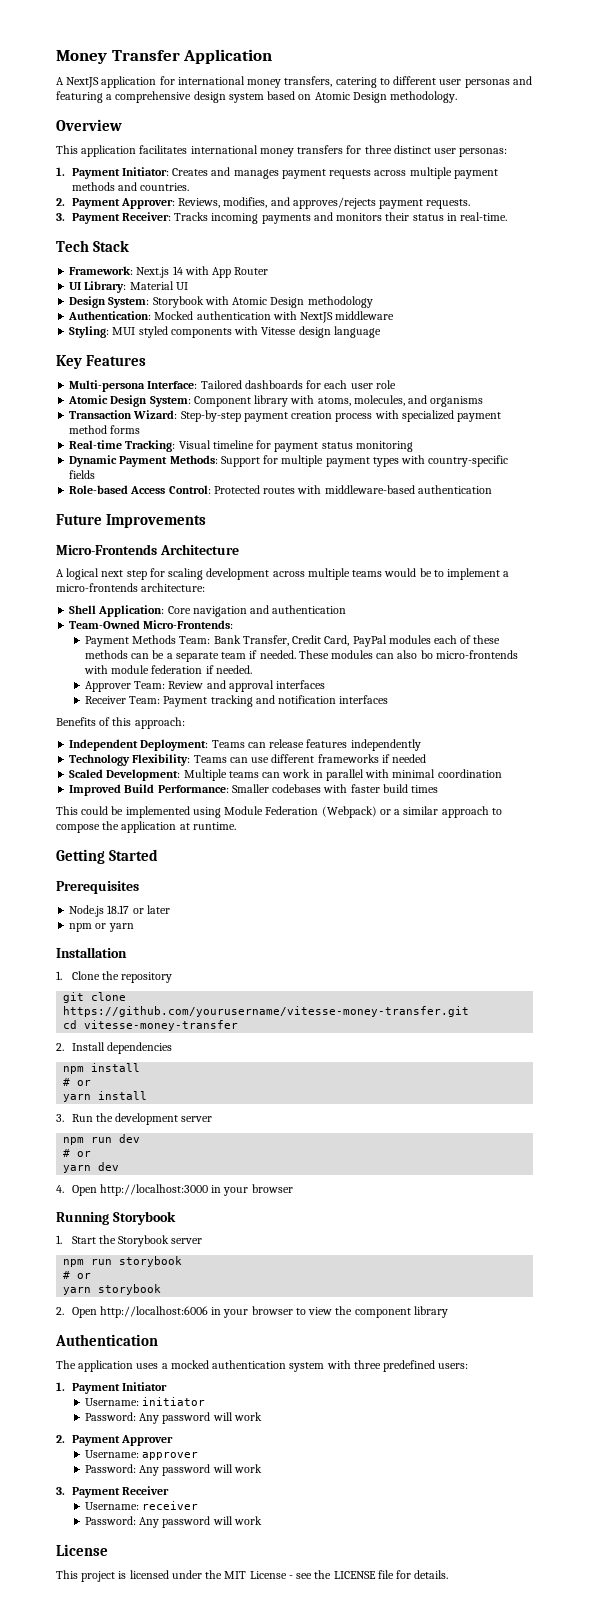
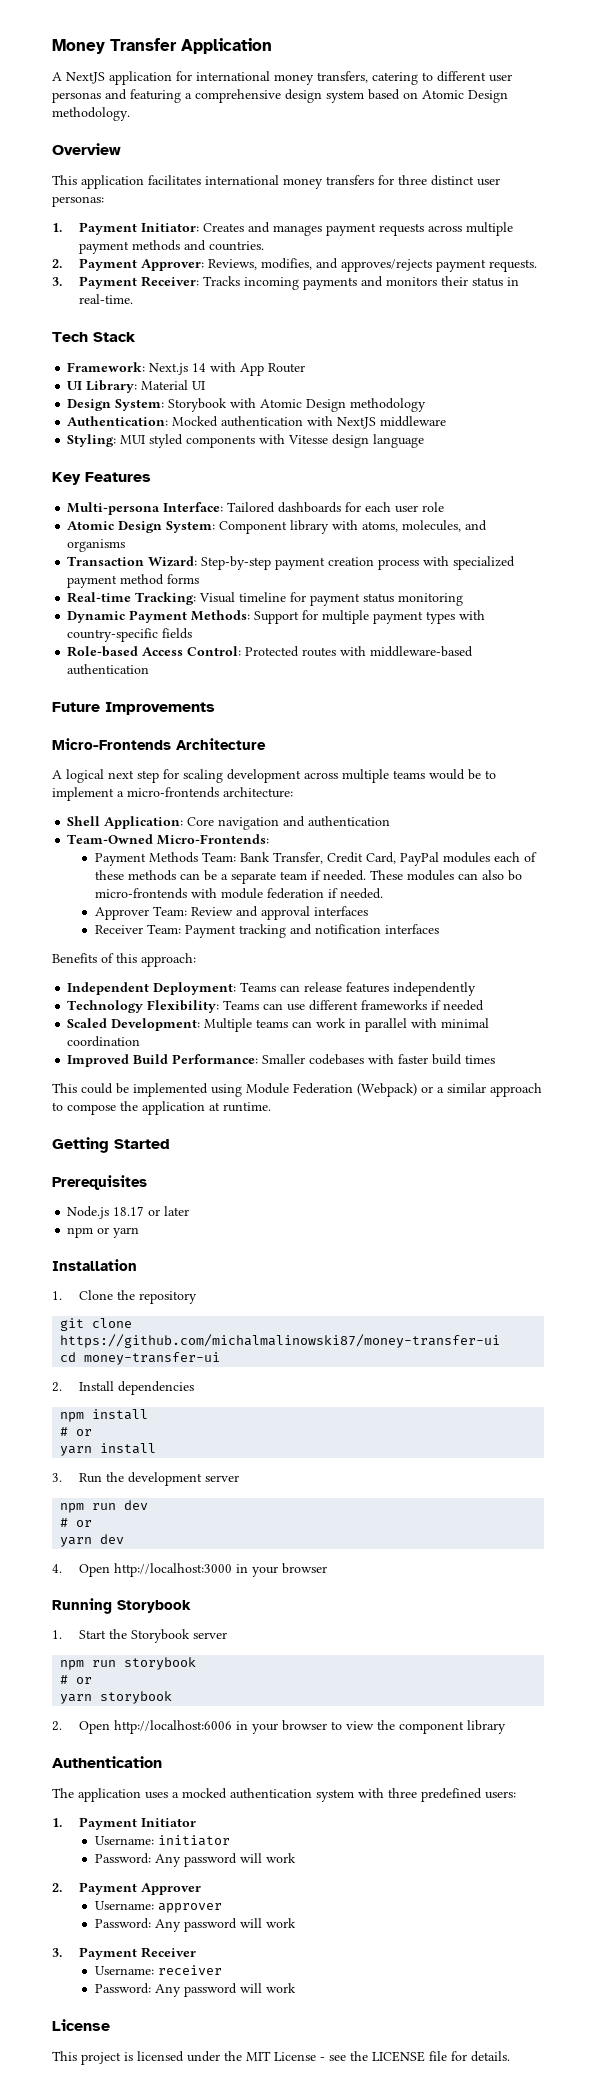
[63,1006,470,1017] https://github.com/yourusername/vitesse-money-transfer.git -> [60,1334,501,1348] https://github.com/michalmalinowski87/money-transfer-ui
[84,1020,239,1031] vitesse-money-transfer -> [84,1352,221,1365] money-transfer-ui

